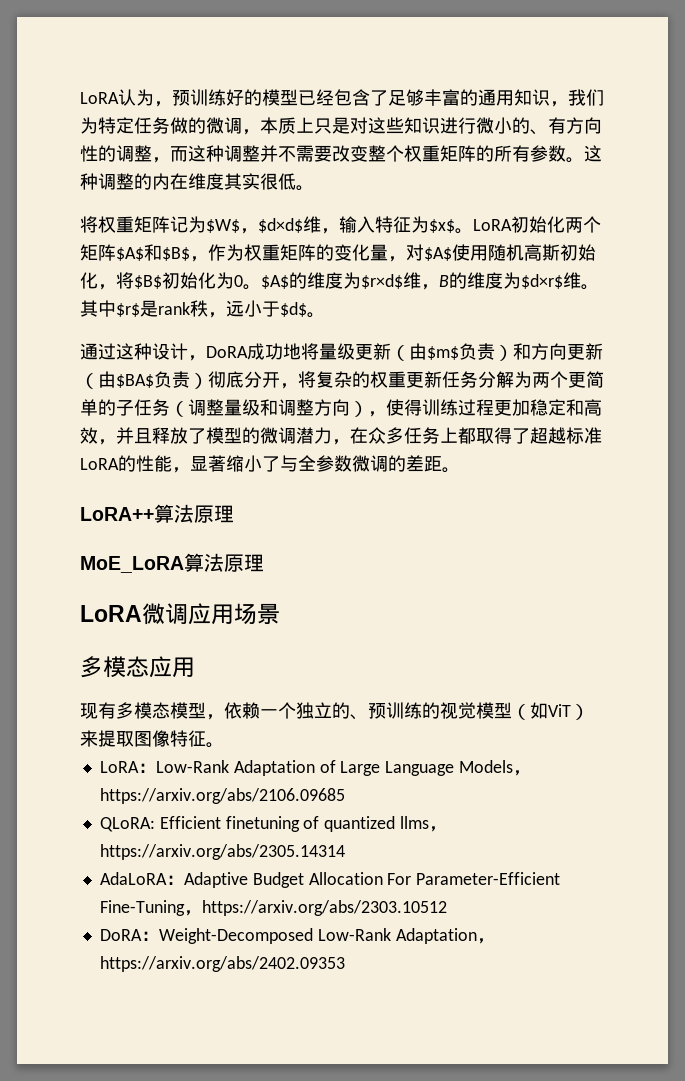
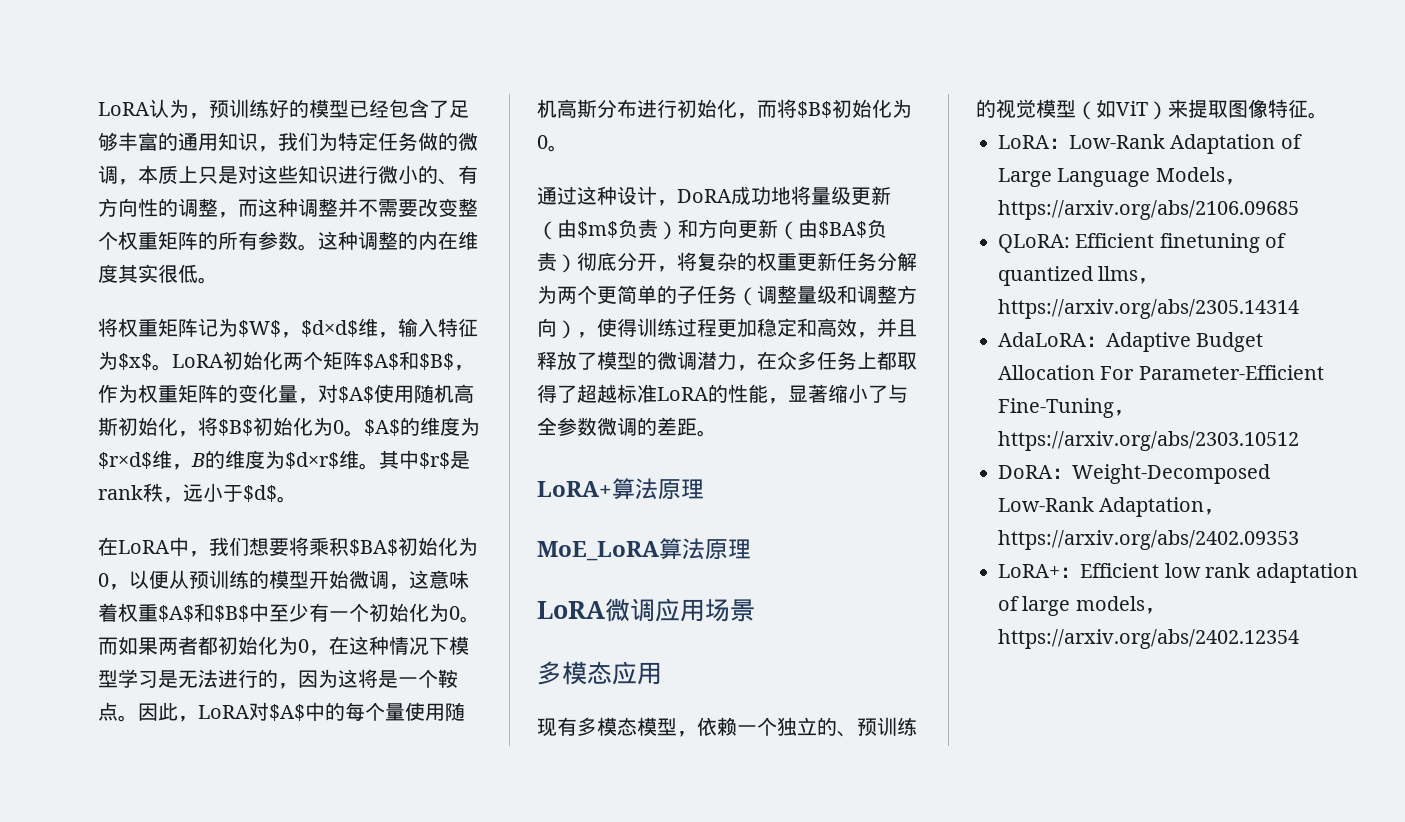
(325, 315) none -> [98,537,478,557] [98,570,469,590] [98,603,480,623] [98,636,469,656] [98,669,458,689] [98,702,465,722] [537,99,912,119] [537,135,568,152] // 在LoRA中，我们想要将乘积$BA$初始化为0，以便从预训练的模型开始微调，这意味着权重$A$和$B$中至少有一个初始化为0。而如果两者都初始化为0，在这种情况下模型学习是无法进行的，因为这将是一个鞍点。因此，LoRA对$A$中的每个量使用随机高斯分布进行初始化，而将$B$初始化为0。
[80,507,154,521] LoRA++ -> [537,481,612,497] LoRA+
(345, 964) none -> [998,563,1358,583] [998,596,1165,616] [998,629,1299,649] // LoRA+：Efficient low rank adaptation of large models，https://arxiv.org/abs/2402.12354

